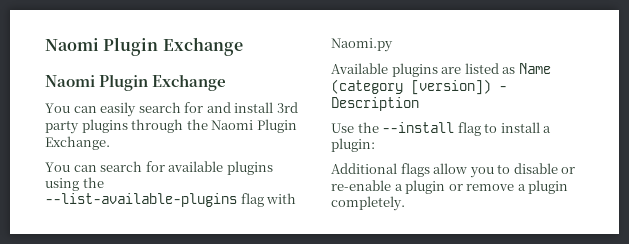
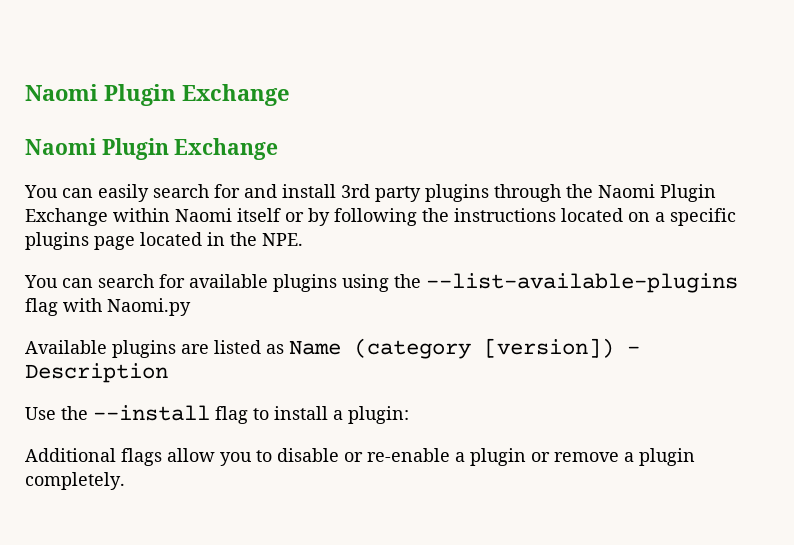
[45,136,110,150] Exchange. -> [25,208,736,226] [25,232,303,250] Exchange within Naomi itself or by following the instructions located on a specific plugins page located in the NPE.

